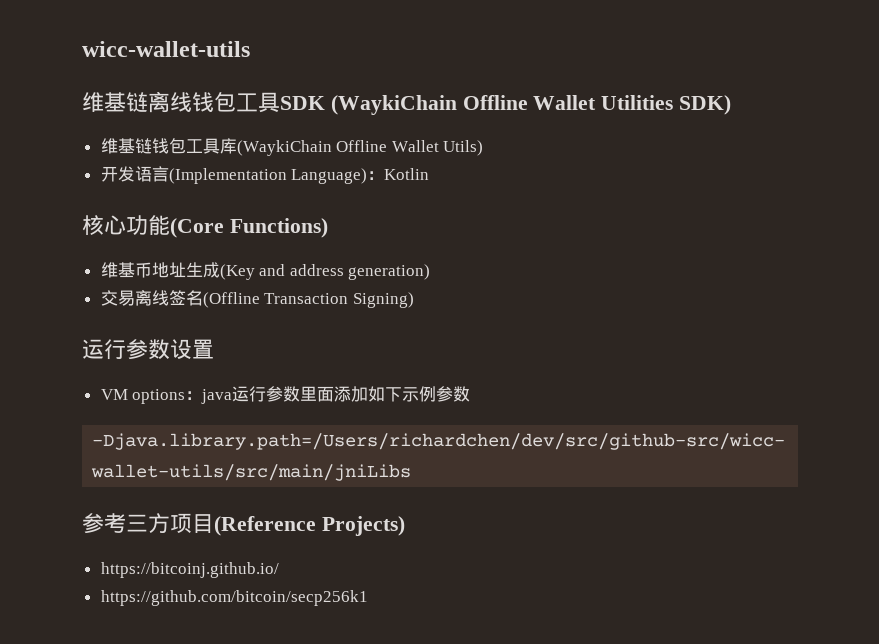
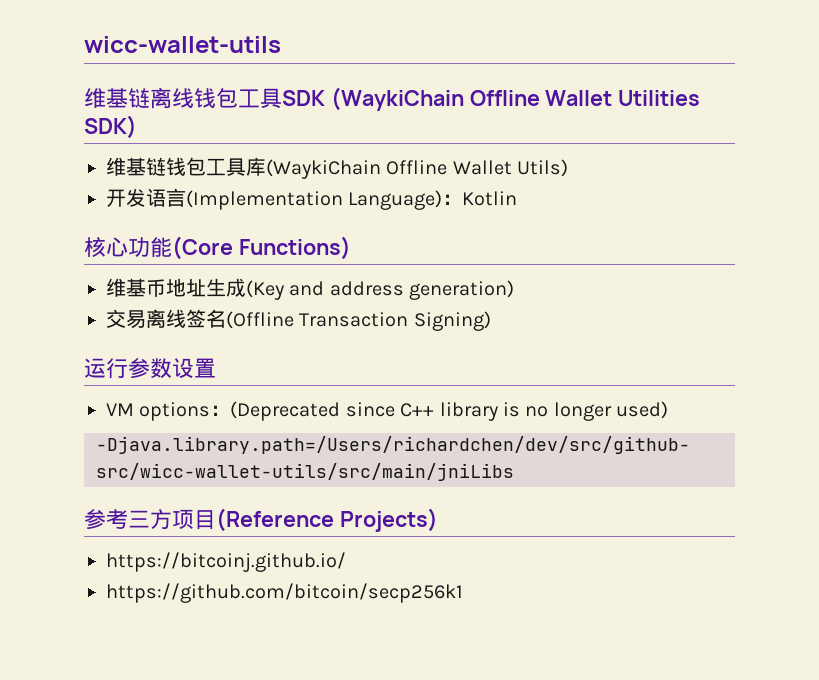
[201,386,471,404] java运行参数里面添加如下示例参数 -> [230,401,669,421] (Deprecated since C++ library is no longer used)

